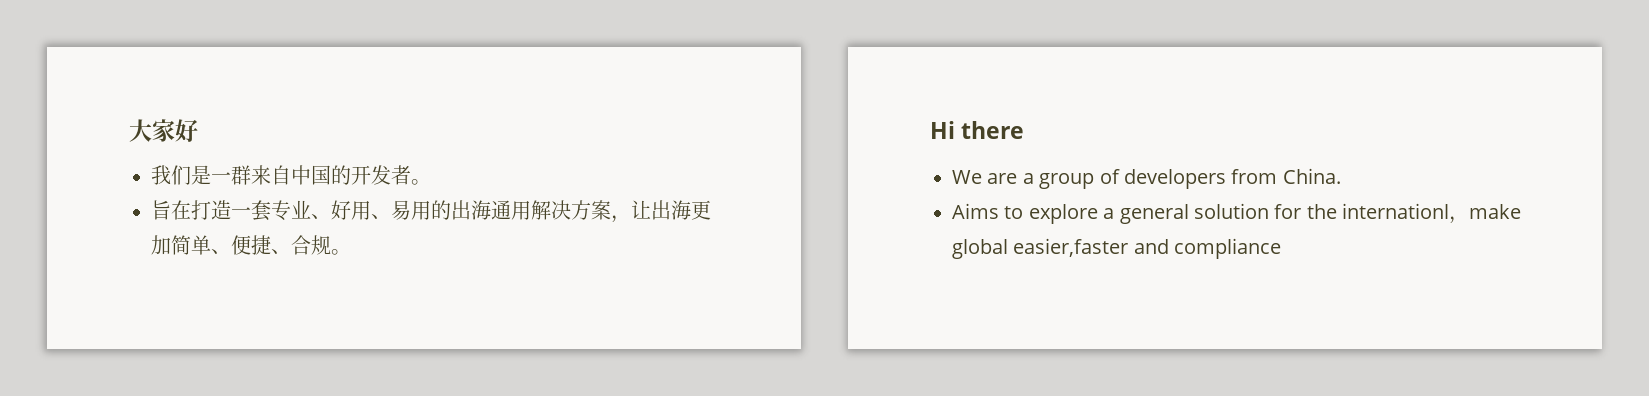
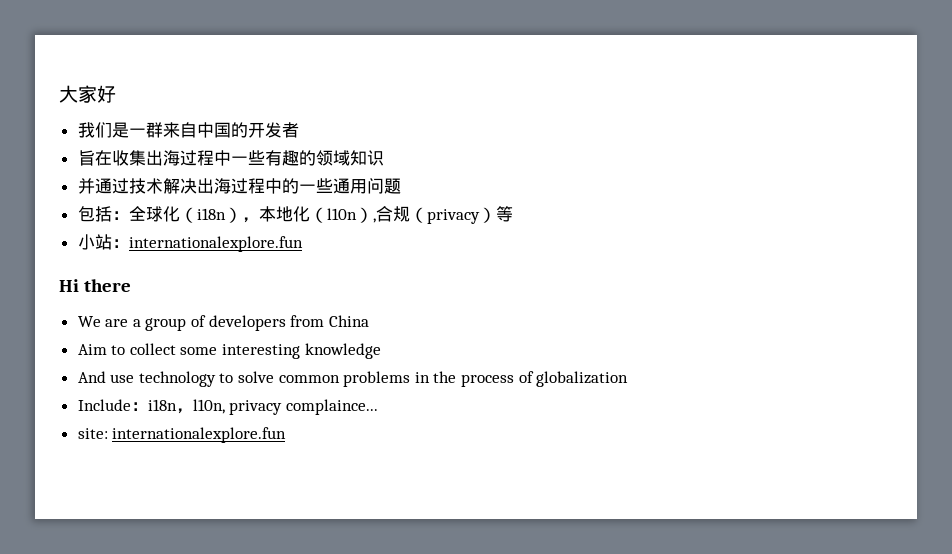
[411,179,431,185] 。 -> (299, 130) none
[191,200,711,223] [151,235,351,255] 打造一套专业、好用、易用的出海通用解决方案，让出海更加简单、便捷、合规。 -> [111,150,384,166] [77,178,401,194] [77,206,513,224] [77,234,303,252] 收集出海过程中一些有趣的领域知识 // 并通过技术解决出海过程中的一些通用问题 // 包括：全球化（i18n），本地化（l10n）,合规（privacy）等 // 小站：internationalexplore.fun
[1282,168,1341,184] [952,203,1522,224] [952,238,1282,259] China. // Aims to explore a general solution for the internationl，make global easier,faster and compliance -> [328,315,369,327] [77,343,381,359] [77,371,629,387] [77,399,378,415] [77,427,287,443] China // Aim to collect some interesting knowledge // And use technology to solve common problems in the process of globalization // Include：i18n，l10n, privacy complaince... // site: internationalexplore.fun

